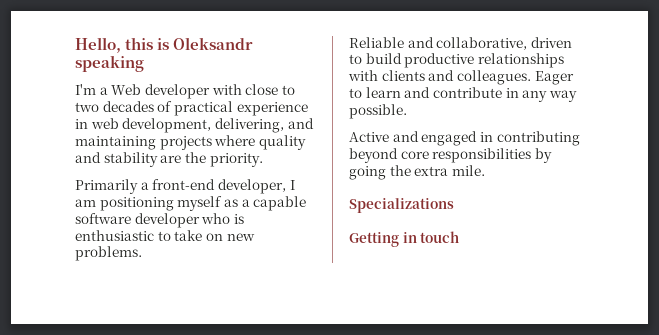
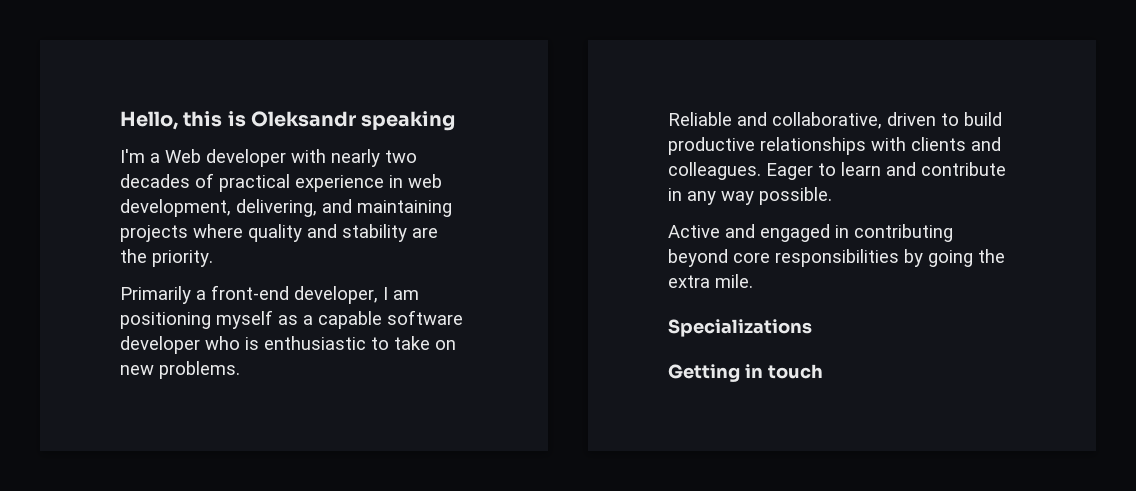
[245,84,295,95] close to -> [331,149,380,167] nearly

